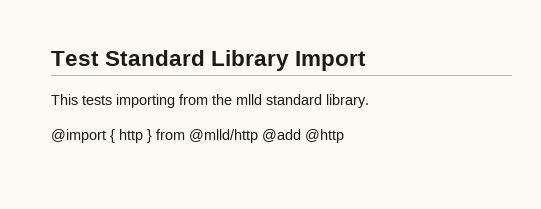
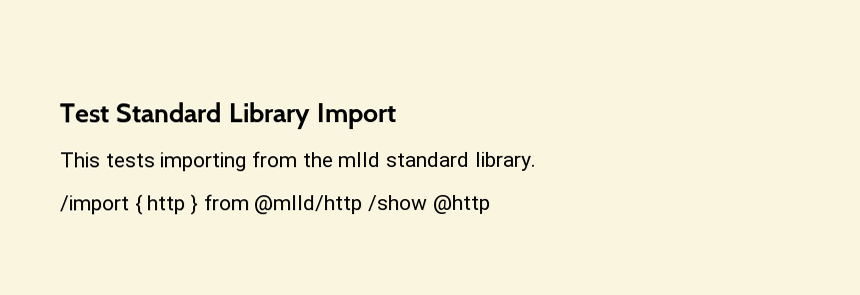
[51,129,106,143] @import -> [60,195,130,215] /import
[262,129,301,142] @add -> [368,195,429,212] /show

